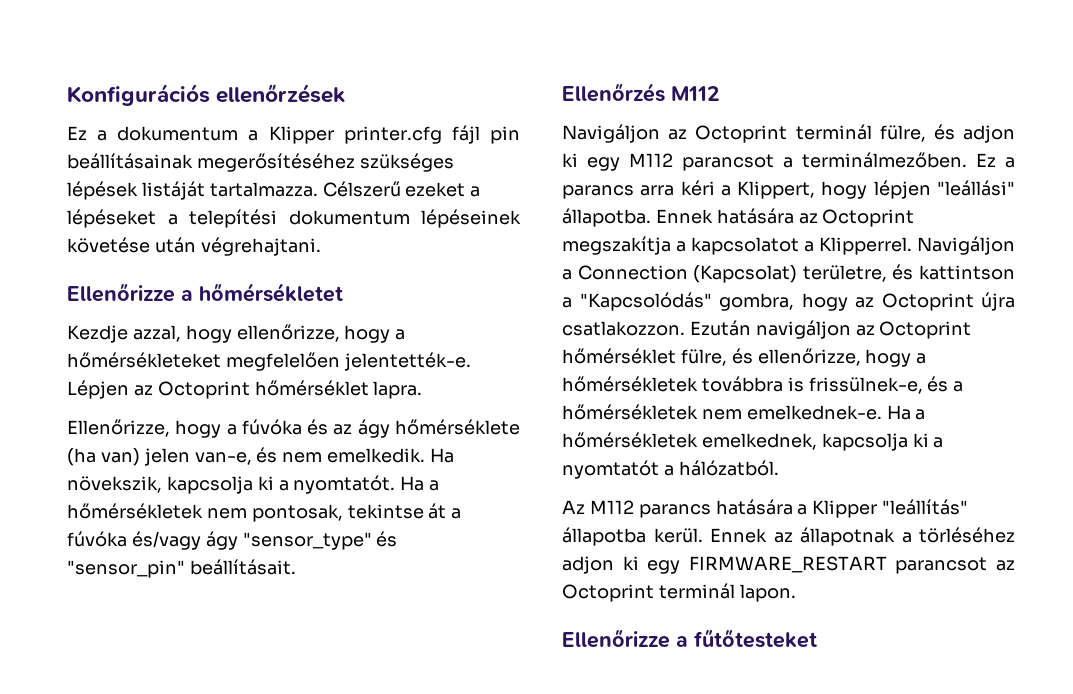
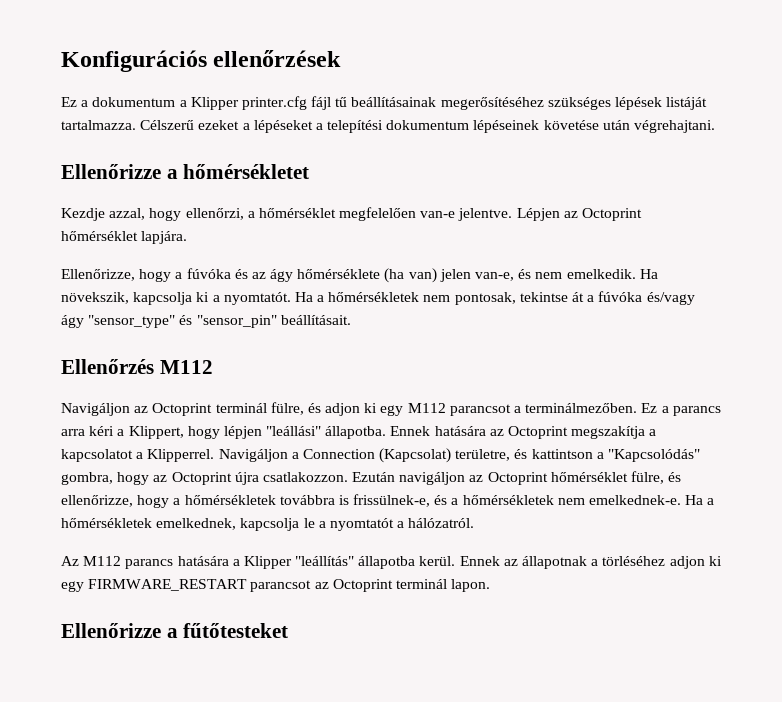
[490,126,520,144] pin -> [335,97,348,107] tű
[236,324,406,343] [67,352,471,371] ellenőrizze, hogy a hőmérsékleteket megfelelően jelentették-e. -> [185,207,513,221] ellenőrzi, a hőmérséklet megfelelően van-e jelentve.
[373,381,423,399] lapra. -> [141,231,188,244] lapjára.
[912,433,929,447] ki -> [303,518,315,528] le
[678,460,779,476] hálózatból. -> [408,518,475,528] hálózatról.

